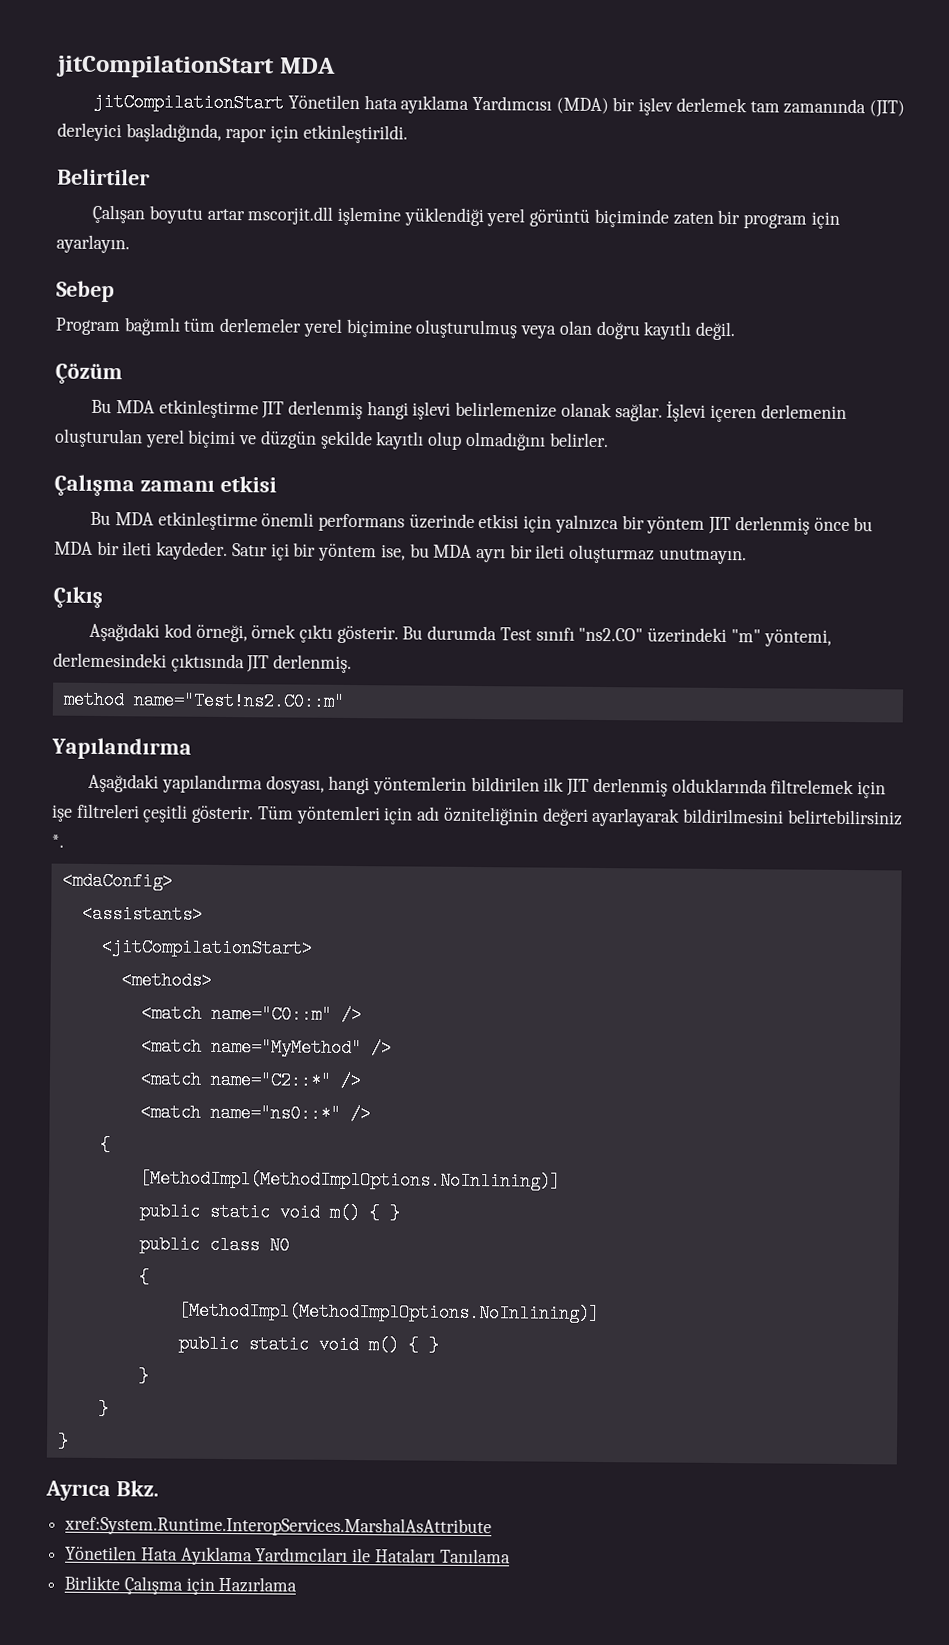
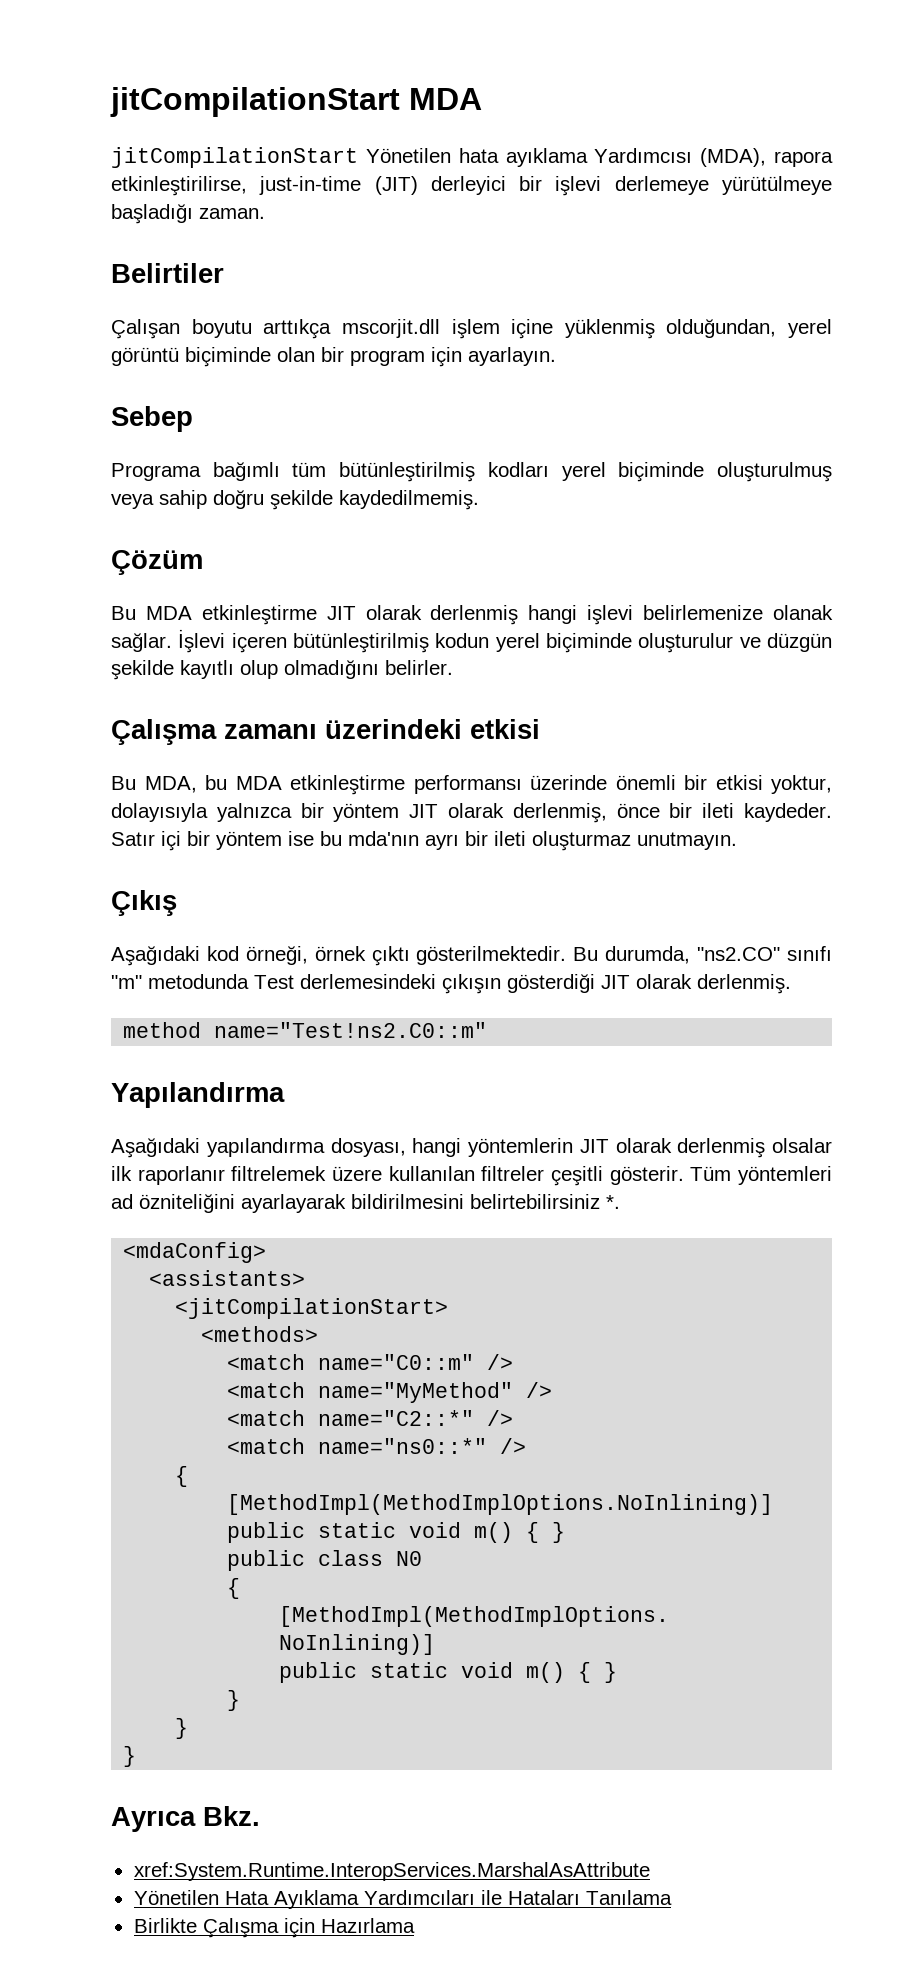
[555,97,906,118] [57,122,408,144] [57,168,150,186] [92,204,484,227] (MDA) bir işlev derlemek tam zamanında (JIT) derleyici başladığında, rapor için etkinleştirildi. // Belirtiler // Çalışan boyutu artar mscorjit.dll işlemine yüklendiği -> [700,148,833,167] [111,176,832,196] [111,204,265,224] [111,263,224,283] [111,319,777,339] (MDA), rapora etkinleştirilirse, just-in-time (JIT) derleyici bir işlevi derlemeye yürütülmeye başladığı zaman. // Belirtiler // Çalışan boyutu arttıkça mscorjit.dll işlem içine yüklenmiş olduğundan,
[672,212,714,225] zaten -> [277,347,315,362] olan
[55,317,121,336] Program -> [111,463,201,481] Programa
[219,317,736,341] derlemeler yerel biçimine oluşturulmuş veya olan doğru kayıtlı değil. -> [339,462,832,482] [111,490,479,510] bütünleştirilmiş kodları yerel biçiminde oluşturulmuş veya sahip doğru şekilde kaydedilmemiş.
(285, 410) none -> [365,605,422,620] olarak
[760,404,847,419] [55,428,237,449] derlemenin oluşturulan yerel biçimi -> [293,633,734,653] bütünleştirilmiş kodun yerel biçiminde oluşturulur
(215, 485) none -> [325,719,462,739] üzerindeki
[114,511,874,535] [54,541,93,555] MDA etkinleştirme önemli performans üzerinde etkisi için yalnızca bir yöntem JIT derlenmiş önce bu MDA -> [144,775,832,795] [111,803,660,823] MDA, bu MDA etkinleştirme performansı üzerinde önemli bir etkisi yoktur, dolayısıyla yalnızca bir yöntem JIT olarak derlenmiş, önce
[380,543,473,561] ise, bu MDA -> [288,831,419,846] ise bu mda'nın
[336,625,832,647] [53,652,270,673] gösterir. Bu durumda Test sınıfı "ns2.CO" üzerindeki "m" yöntemi, derlemesindeki çıktısında JIT -> [416,946,833,965] [111,974,692,994] gösterilmektedir. Bu durumda, "ns2.CO" sınıfı "m" metodunda Test derlemesindeki çıkışın gösterdiği JIT olarak
[470,776,887,799] [51,803,589,826] bildirilen ilk JIT derlenmiş olduklarında filtrelemek için işe filtreleri çeşitli gösterir. Tüm yöntemleri için adı özniteliğinin değeri -> [579,1138,832,1158] [111,1166,832,1186] [111,1194,235,1213] JIT olarak derlenmiş olsalar ilk raporlanır filtrelemek üzere kullanılan filtreler çeşitli gösterir. Tüm yöntemleri ad özniteliğini

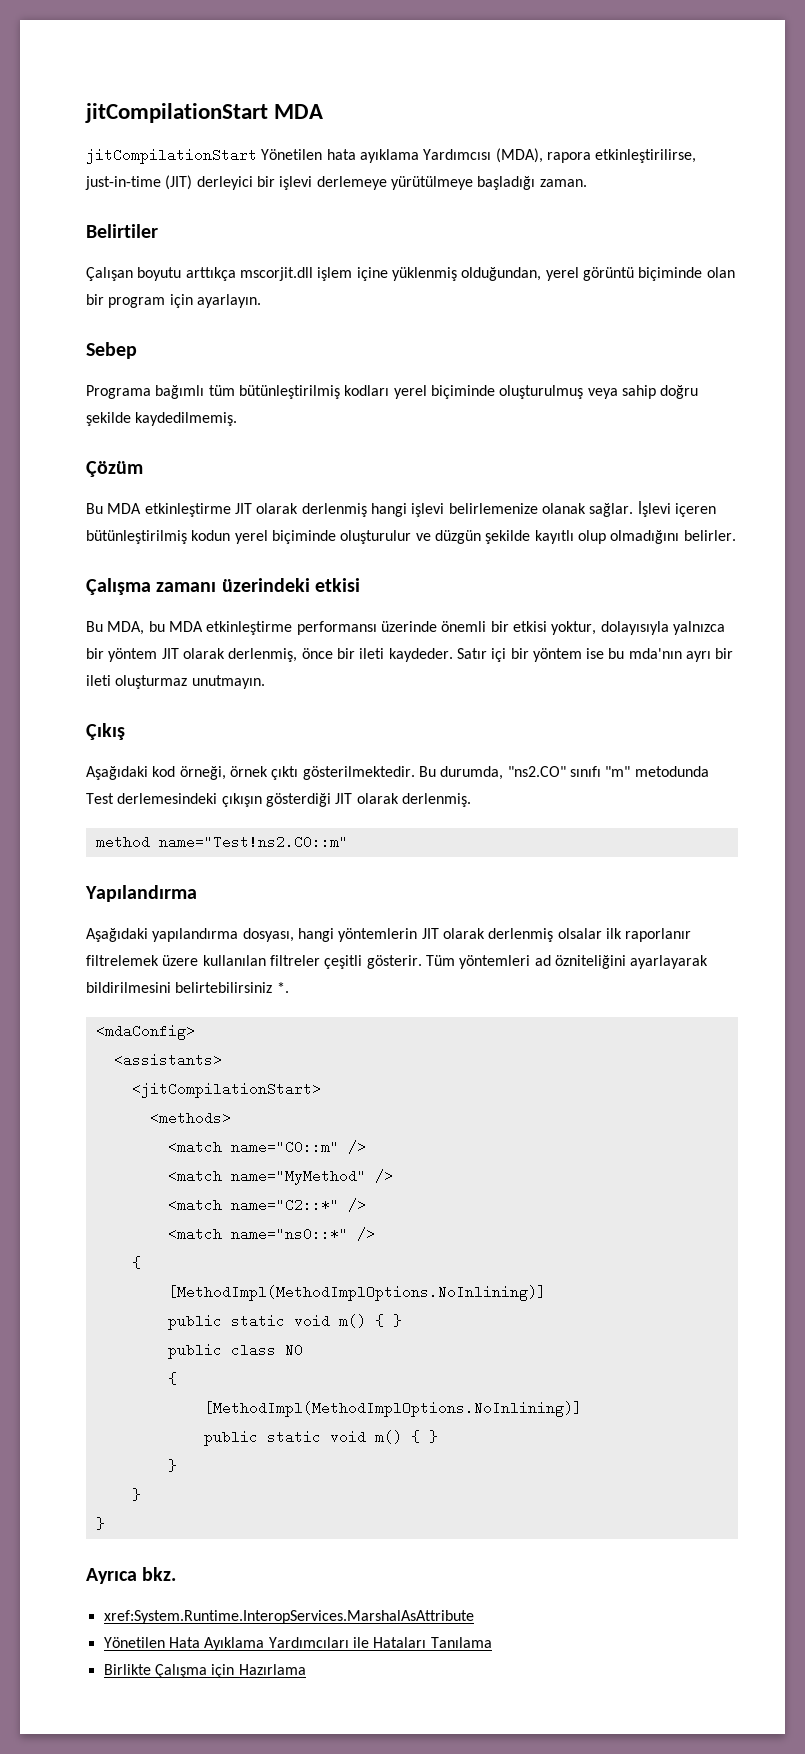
[203,1806,260,1826] Bkz. -> [142,1567,177,1581] bkz.

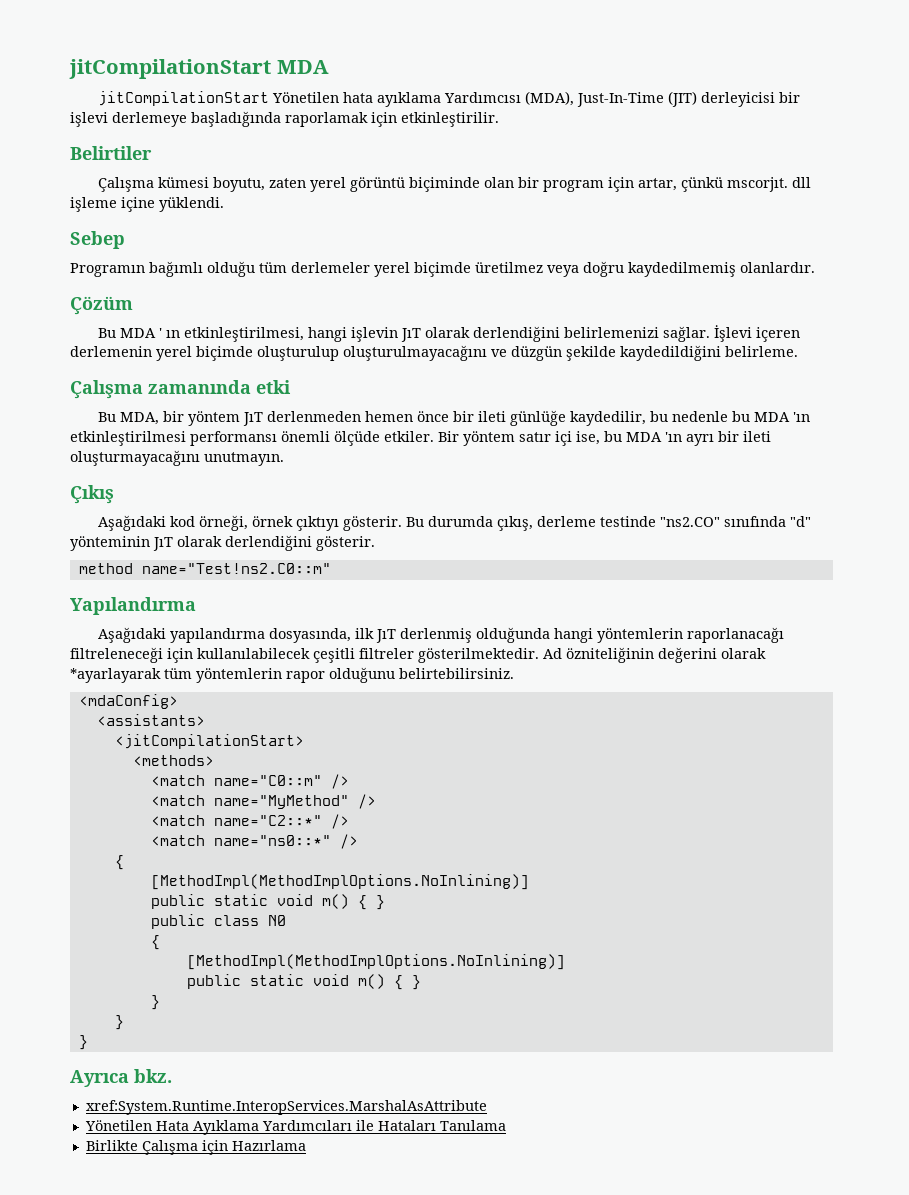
[546,149,697,163] [85,175,587,190] [86,224,158,238] [86,267,542,281] rapora etkinleştirilirse, just-in-time (JIT) derleyici bir işlevi derlemeye yürütülmeye başladığı zaman. // Belirtiler // Çalışan boyutu arttıkça mscorjit.dll işlem içine yüklenmiş olduğundan, -> [577,91,801,107] [70,111,499,127] [70,146,152,160] [98,177,307,192] Just-In-Time (JIT) derleyicisi bir işlevi derlemeye başladığında raporlamak için etkinleştirilir. // Belirtiler // Çalışma kümesi boyutu, zaten
[196,294,261,308] [86,342,137,359] [86,385,699,399] [86,412,238,426] [86,461,143,477] [86,501,716,517] [86,530,736,544] [86,578,361,595] [86,621,725,635] [86,648,682,662] ayarlayın. // Sebep // Programa bağımlı tüm bütünleştirilmiş kodları yerel biçiminde oluşturulmuş veya sahip doğru şekilde kaydedilmemiş. // Çözüm // Bu MDA etkinleştirme JIT olarak derlenmiş hangi işlevi belirlemenize olanak sağlar. İşlevi içeren bütünleştirilmiş kodun yerel biçiminde oluşturulur ve düzgün şekilde kayıtlı olup olmadığını belirler. // Çalışma zamanı üzerindeki etkisi // Bu MDA, bu MDA etkinleştirme performansı üzerinde önemli bir etkisi yoktur, dolayısıyla yalnızca bir yöntem JIT olarak derlenmiş, önce bir ileti kaydeder. Satır içi bir yöntem ise bu mda'nın -> [638,177,812,192] [70,197,224,212] [70,231,125,249] [70,261,815,277] [70,296,133,315] [98,325,801,342] [70,345,798,361] [70,380,291,399] [98,410,811,426] [70,431,682,446] artar, çünkü mscorjıt. dll işleme içine yüklendi. // Sebep // Programın bağımlı olduğu tüm derlemeler yerel biçimde üretilmez veya doğru kaydedilmemiş olanlardır. // Çözüm // Bu MDA ' ın etkinleştirilmesi, hangi işlevin JıT olarak derlendiğini belirlemenizi sağlar. İşlevi içeren derlemenin yerel biçimde oluşturulup oluşturulmayacağını ve düzgün şekilde kaydedildiğini belirleme. // Çalışma zamanında etki // Bu MDA, bir yöntem JıT derlenmeden hemen önce bir ileti günlüğe kaydedilir, bu nedenle bu MDA 'ın etkinleştirilmesi performansı önemli ölçüde etkiler. Bir yöntem satır içi ise, bu MDA 'ın
[115,675,188,689] oluşturmaz -> [70,450,200,466] oluşturmayacağını
[271,766,709,780] [86,793,471,807] çıktı gösterilmektedir. Bu durumda, "ns2.CO" sınıfı "m" metodunda Test derlemesindeki çıkışın gösterdiği JIT olarak derlenmiş. -> [296,516,812,531] [70,535,375,551] çıktıyı gösterir. Bu durumda çıkış, derleme testinde "ns2.CO" sınıfında "d" yönteminin JıT olarak derlendiğini gösterir.
[242,928,692,942] [86,955,709,969] [86,982,289,993] dosyası, hangi yöntemlerin JIT olarak derlenmiş olsalar ilk raporlanır filtrelemek üzere kullanılan filtreler çeşitli gösterir. Tüm yöntemleri ad özniteliğini ayarlayarak bildirilmesini belirtebilirsiniz *. -> [269,627,785,643] [70,647,766,663] [70,667,514,683] dosyasında, ilk JıT derlenmiş olduğunda hangi yöntemlerin raporlanacağı filtreleneceği için kullanılabilecek çeşitli filtreler gösterilmektedir. Ad özniteliğinin değerini olarak *ayarlayarak tüm yöntemlerin rapor olduğunu belirtebilirsiniz.

